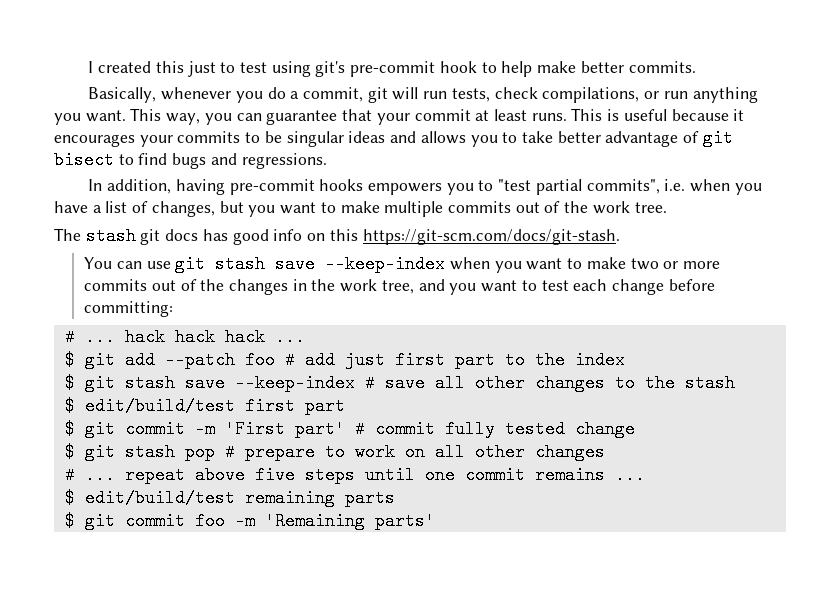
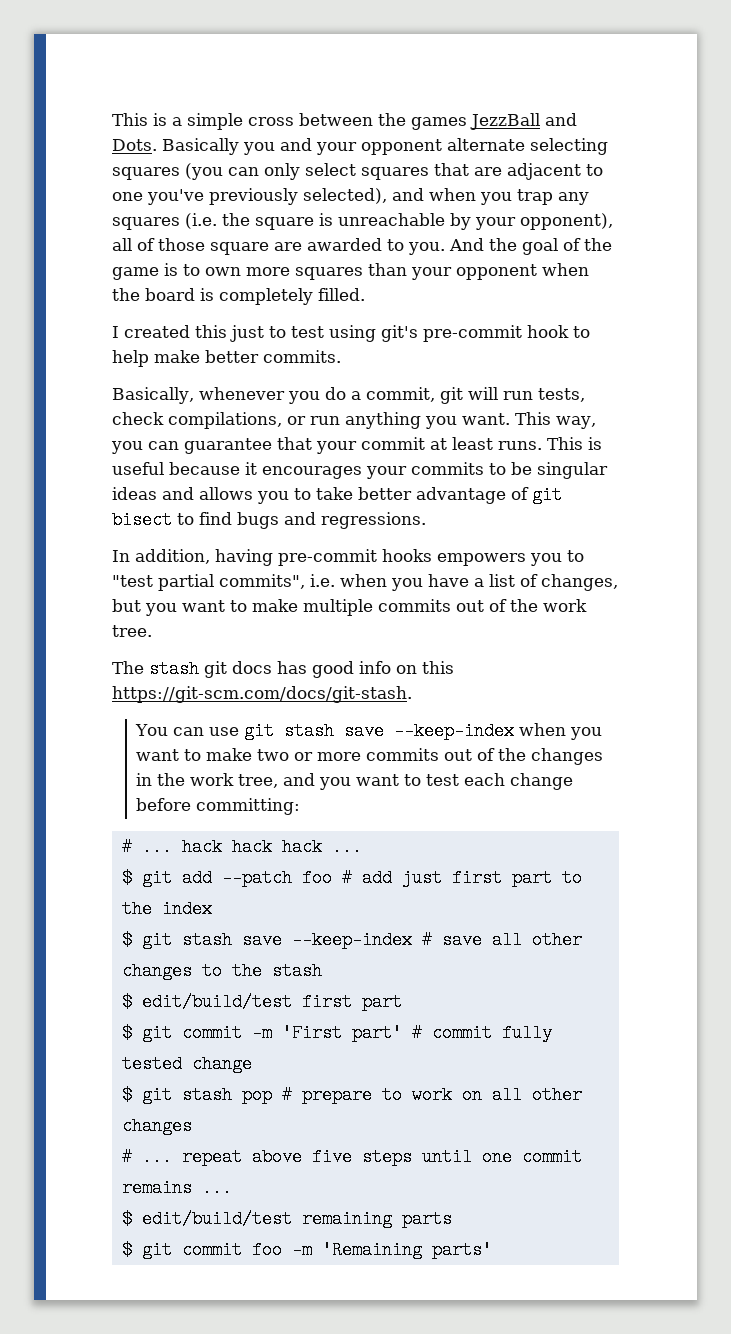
(88, 67) none -> [112,113,577,130] [112,138,608,155] [112,163,603,180] [112,188,589,205] [112,213,613,230] [112,238,612,255] [112,263,589,280] [112,288,365,305] This is a simple cross between the games JezzBall and Dots. Basically you and your opponent alternate selecting squares (you can only select squares that are adjacent to one you've previously selected), and when you trap any squares (i.e. the square is unreachable by your opponent), all of those square are awarded to you. And the goal of the game is to own more squares than your opponent when the board is completely filled. //

